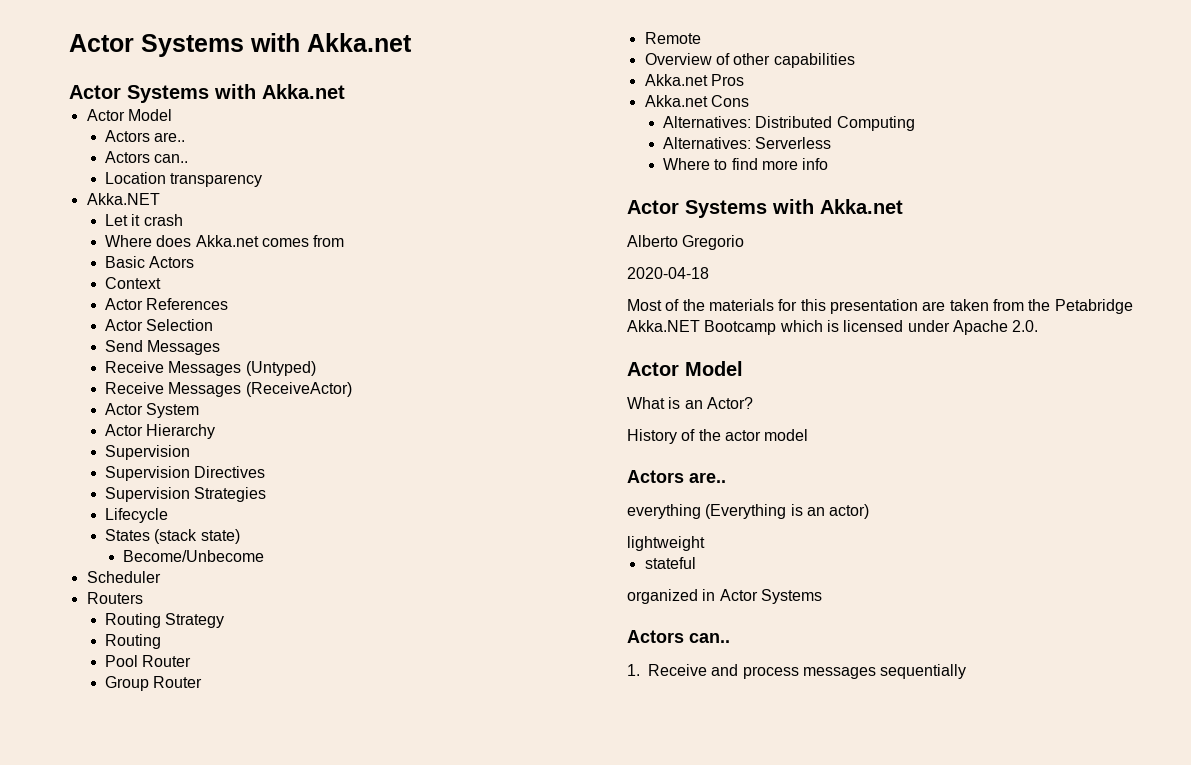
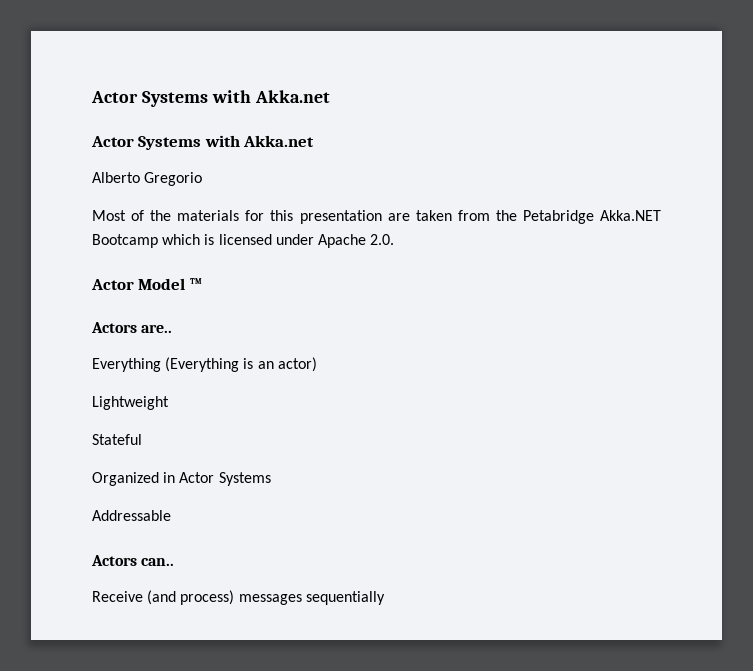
[86,109,172,121] [104,130,186,142] [104,151,189,163] [104,172,263,187] [86,193,160,205] [104,214,183,226] [104,235,345,247] [104,256,195,268] [104,277,161,289] [104,298,229,310] [104,319,214,331] [104,340,221,355] [104,361,316,376] [104,382,352,397] [104,403,200,418] [104,424,216,439] [104,445,190,460] [104,466,266,481] [104,487,267,502] [104,508,168,523] [104,529,240,544] [123,550,265,562] [86,571,161,583] [86,592,143,604] [104,613,225,628] [104,634,161,649] [104,655,192,667] [104,676,203,691] [644,32,701,44] [644,53,855,68] [644,74,744,86] [644,95,749,107] [662,116,915,131] [662,137,832,149] [662,158,829,170] [627,199,903,218] // Actor Model // Actors are.. // Actors can.. // Location transparency // Akka.NET // Let it crash // Where does Akka.net comes from // Basic Actors // Context // Actor References // Actor Selection // Send Messages // Receive Messages (Untyped) // Receive Messages (ReceiveActor) // Actor System // Actor Hierarchy // Supervision // Supervision Directives // Supervision Strategies // Lifecycle // States (stack state) // Become/Unbecome // Scheduler // Routers // Routing Strategy // Routing // Pool Router // Group Router // Remote // Overview of other capabilities // Akka.net Pros // Akka.net Cons // Alternatives: Distributed Computing // Alternatives: Serverless // Where to find more info // Actor Systems with Akka.net -> (315, 141) none
[627,267,709,279] // 2020-04-18 -> (203, 179) none
[627,397,753,409] [627,429,809,444] [627,470,726,483] [627,504,701,519] // What is an Actor? // History of the actor model // Actors are.. // everything -> [189,278,202,290] [91,322,173,333] [92,358,161,372] ™ // Actors are.. // Everything
[627,536,705,551] [644,557,696,569] [627,589,698,604] lightweight // stateful // organized -> [92,396,169,410] [92,434,142,445] [92,472,159,486] Lightweight // Stateful // Organized
[627,630,730,643] [627,664,799,679] // Actors can.. // 1. Receive and process -> [92,510,171,521] [91,555,175,566] [92,590,235,605] // Addressable // Actors can.. // Receive (and process)

